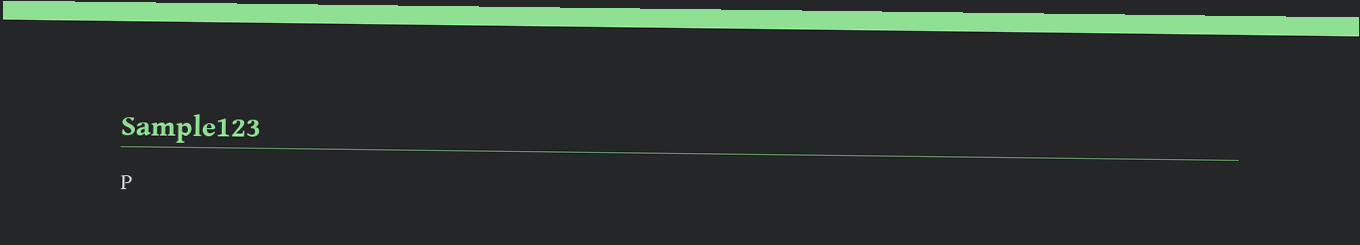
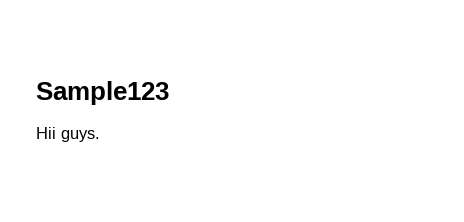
[120,175,133,190] P -> [36,127,100,142] Hii guys.

